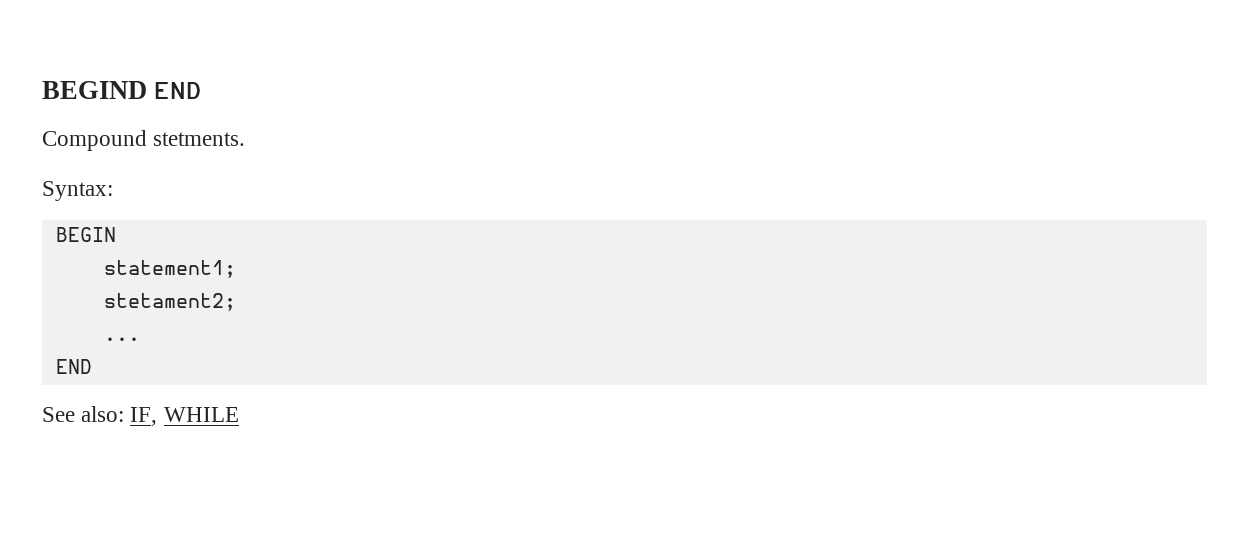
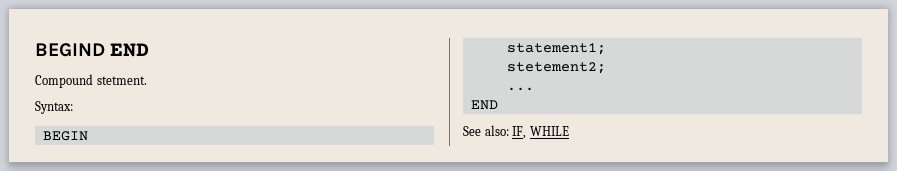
[153,132,246,146] stetments. -> [96,76,147,85] stetment.
[103,293,236,311] stetament2; -> [506,62,606,74] stetement2;

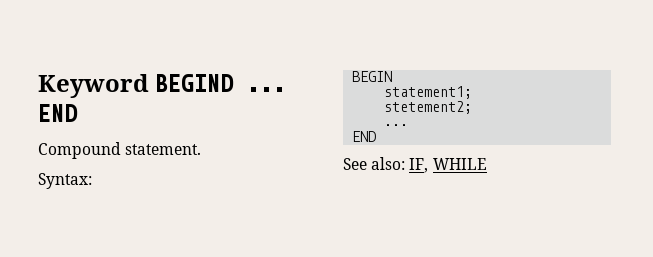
[35,43,105,57] BEGIND -> [38,74,286,98] Keyword BEGIND ...
[96,76,147,85] stetment. -> [125,144,202,155] statement.

